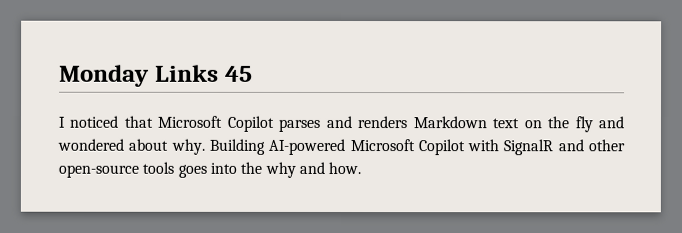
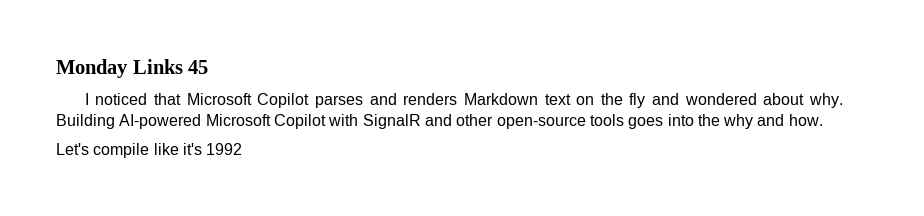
(362, 168) none -> [56,143,243,158] // Let's compile like it's 1992

